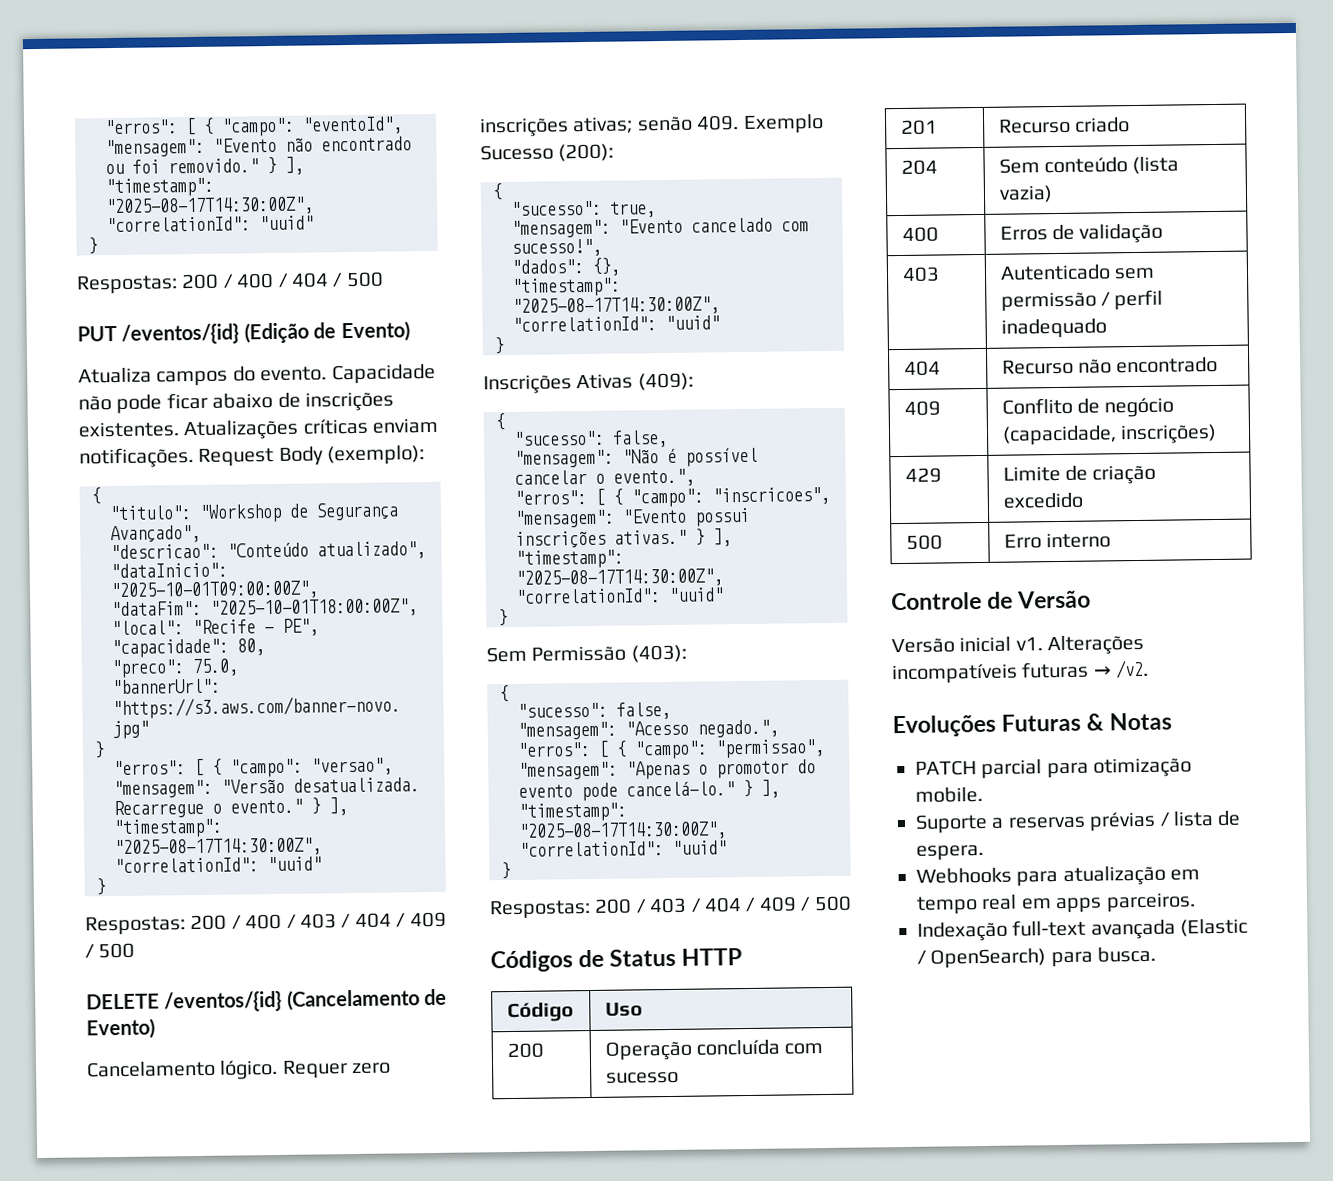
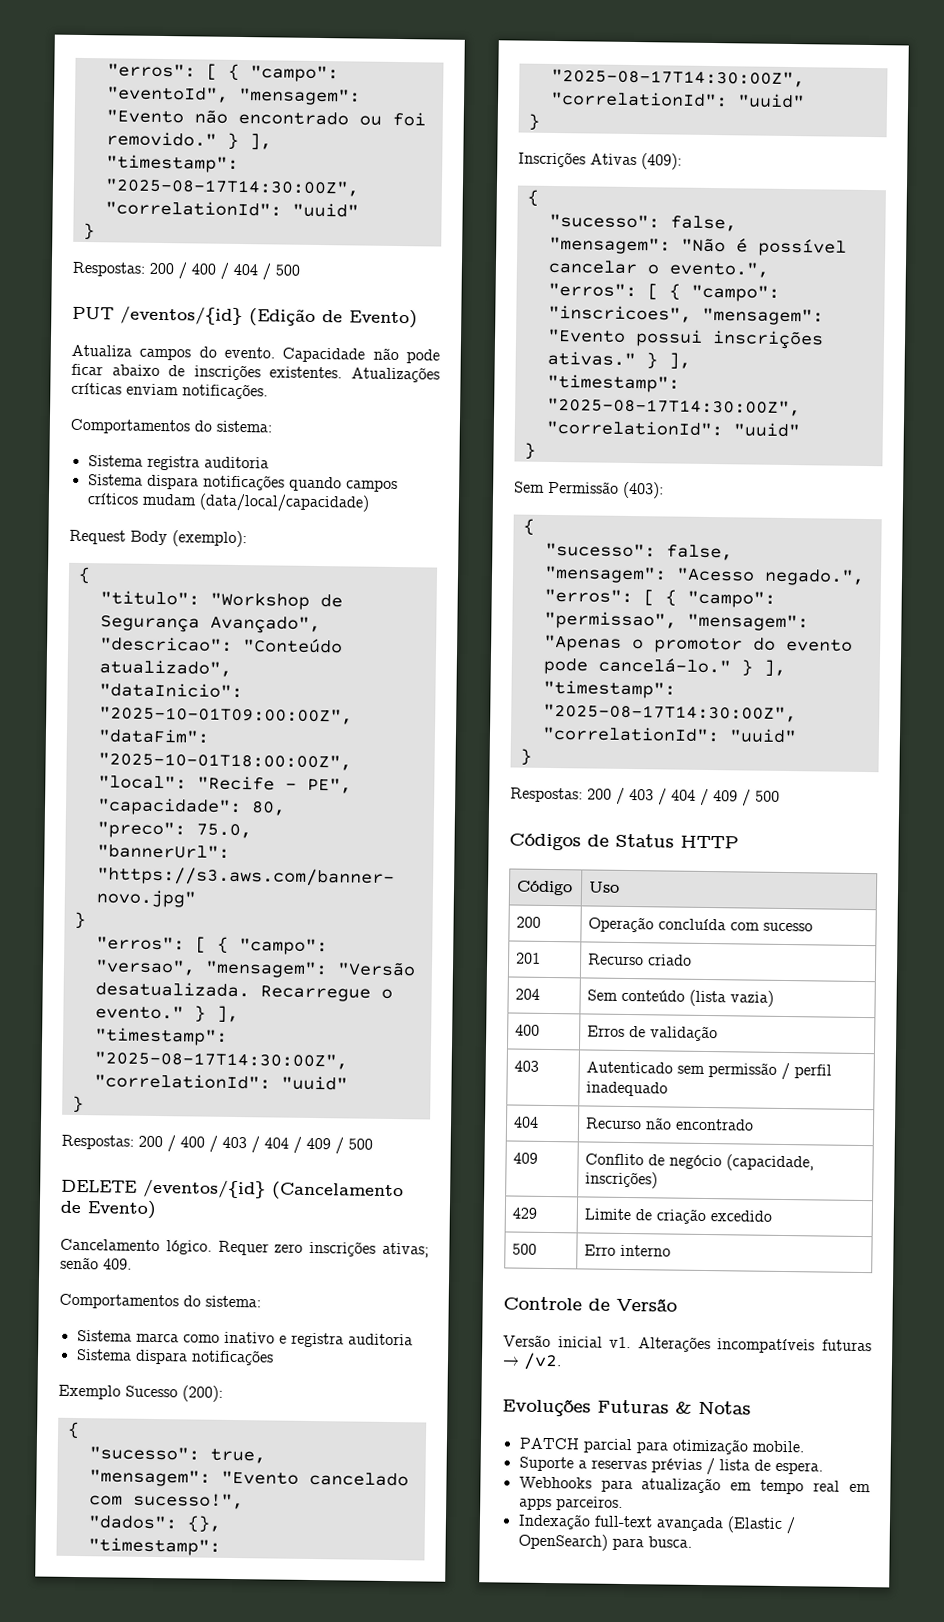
(194, 458) none -> [70,418,272,435] [87,455,269,471] [87,474,398,493] [86,493,370,513] // Comportamentos do sistema: // Sistema registra auditoria // Sistema dispara notificações quando campos críticos mudam (data/local/capacidade) //
(740, 123) none -> [59,1293,261,1310] [76,1330,413,1348] [75,1348,274,1366] // Comportamentos do sistema: // Sistema marca como inativo e registra auditoria // Sistema dispara notificações //

